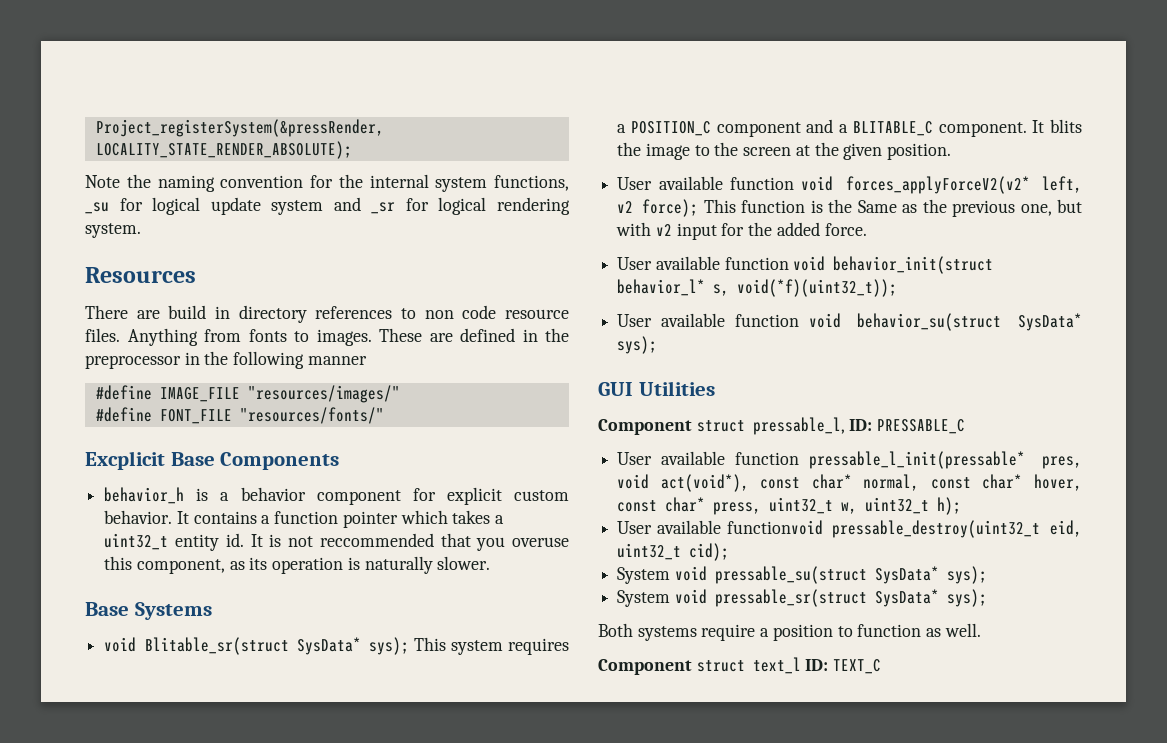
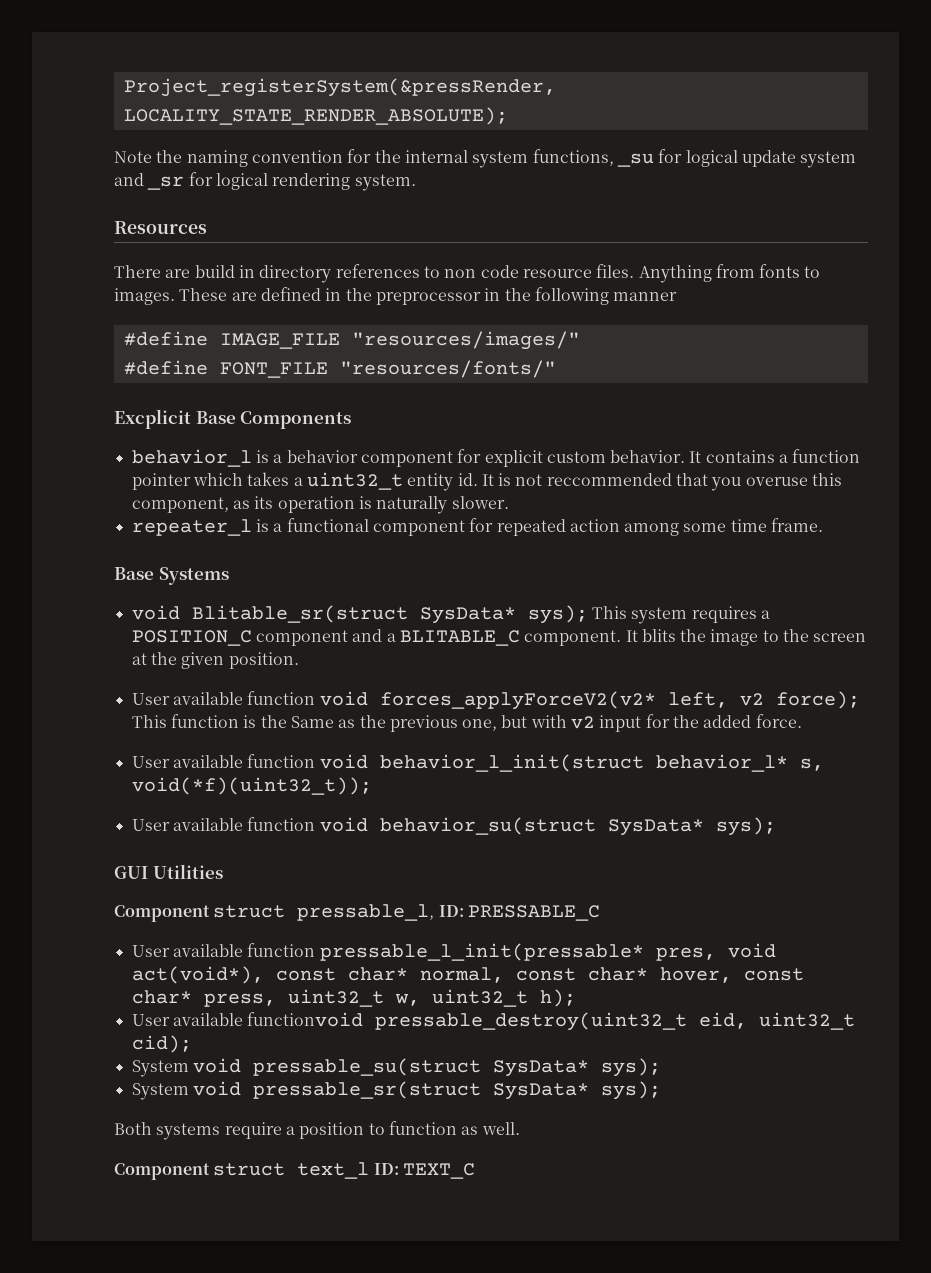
[104,487,185,504] behavior_h -> [131,449,252,467] behavior_l
(491, 563) none -> [131,518,824,536] // repeater_l is a functional component for repeated action among some time frame.
[833,256,994,274] behavior_init(struct -> [379,754,644,772] behavior_l_init(struct

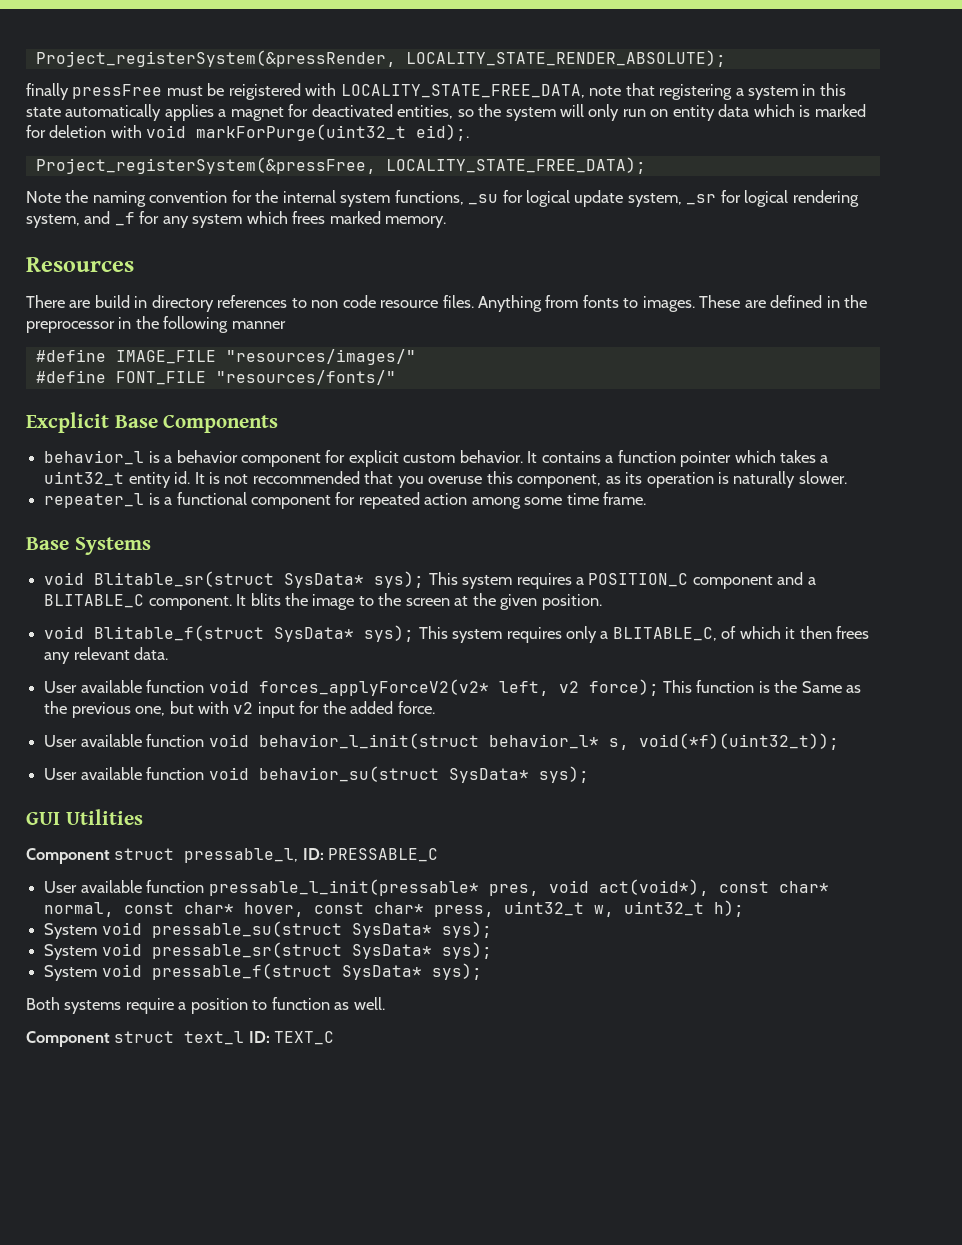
(508, 116) none -> [26,83,846,100] [26,104,866,121] [26,124,470,141] [35,157,646,174] // finally pressFree must be reigistered with LOCALITY_STATE_FREE_DATA, note that registering a system in this state automatically applies a magnet for deactivated entities, so the system will only run on entity data which is marked for deletion with void markForPurge(uint32_t eid);. // Project_registerSystem(&pressFree, LOCALITY_STATE_FREE_DATA);
[800,151,857,168] [114,173,144,186] system and -> [627,193,682,207] system,
[354,174,416,191] system. -> [26,211,447,228] system, and _f for any system which frees marked memory.
(299, 660) none -> [44,625,870,643] [44,647,169,664] // void Blitable_f(struct SysData* sys); This system requires only a BLITABLE_C, of which it then frees any relevant data.
[131,1012,856,1031] [131,1035,192,1053] // User available functionvoid pressable_destroy(uint32_t eid, uint32_t cid); -> (745, 908) none
(661, 1090) none -> [44,963,482,981] // System void pressable_f(struct SysData* sys);

